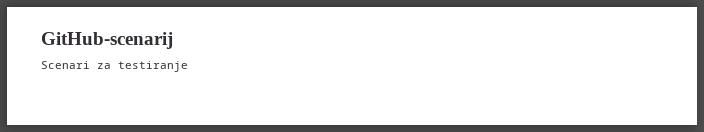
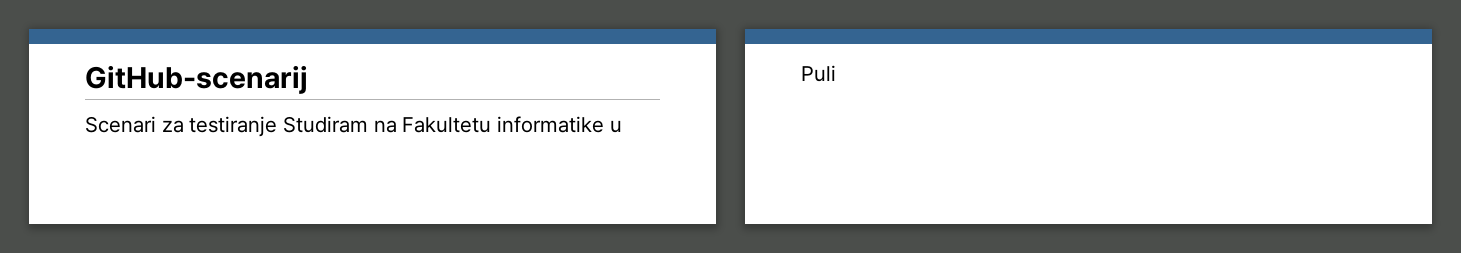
(188, 66) none -> [283,116,622,133] [801,65,836,82] Studiram na Fakultetu informatike u Puli

